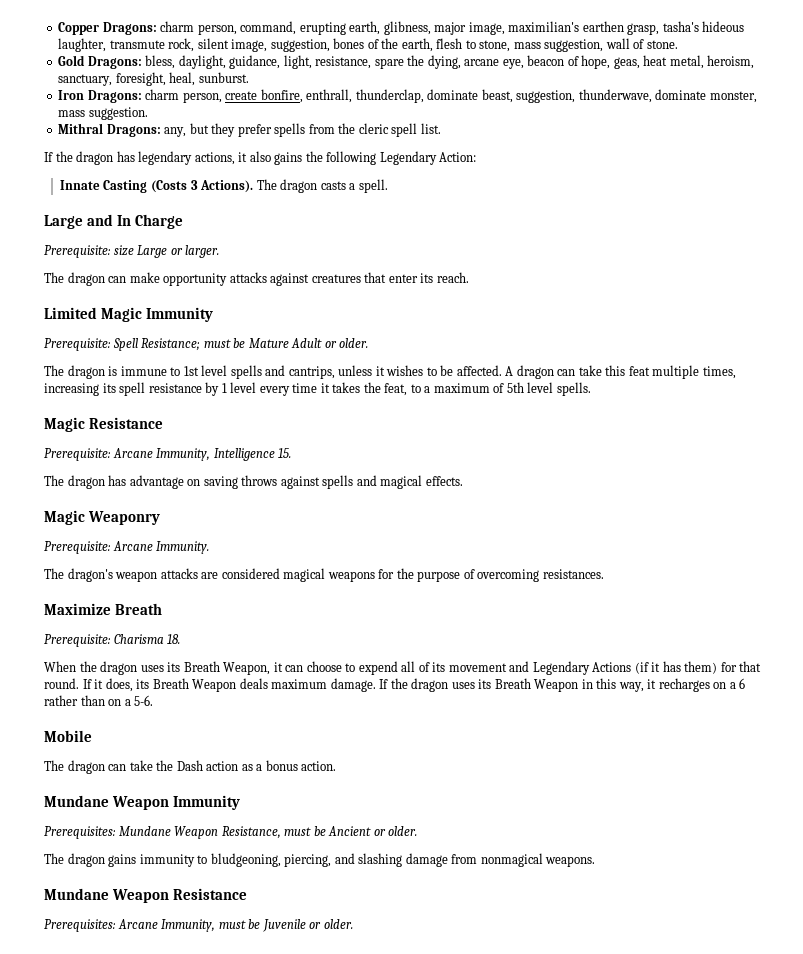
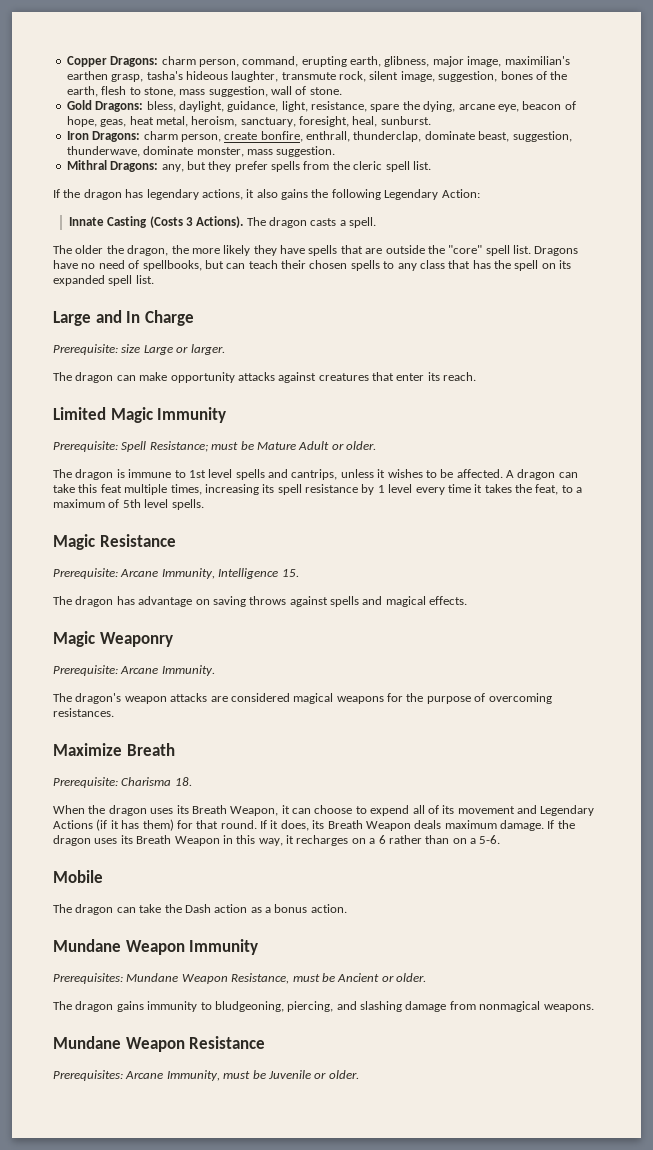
(388, 186) none -> [53,245,579,256] [53,260,572,271] [53,275,154,286] // The older the dragon, the more likely they have spells that are outside the "core" spell list. Dragons have no need of spellbooks, but can teach their chosen spells to any class that has the spell on its expanded spell list.

